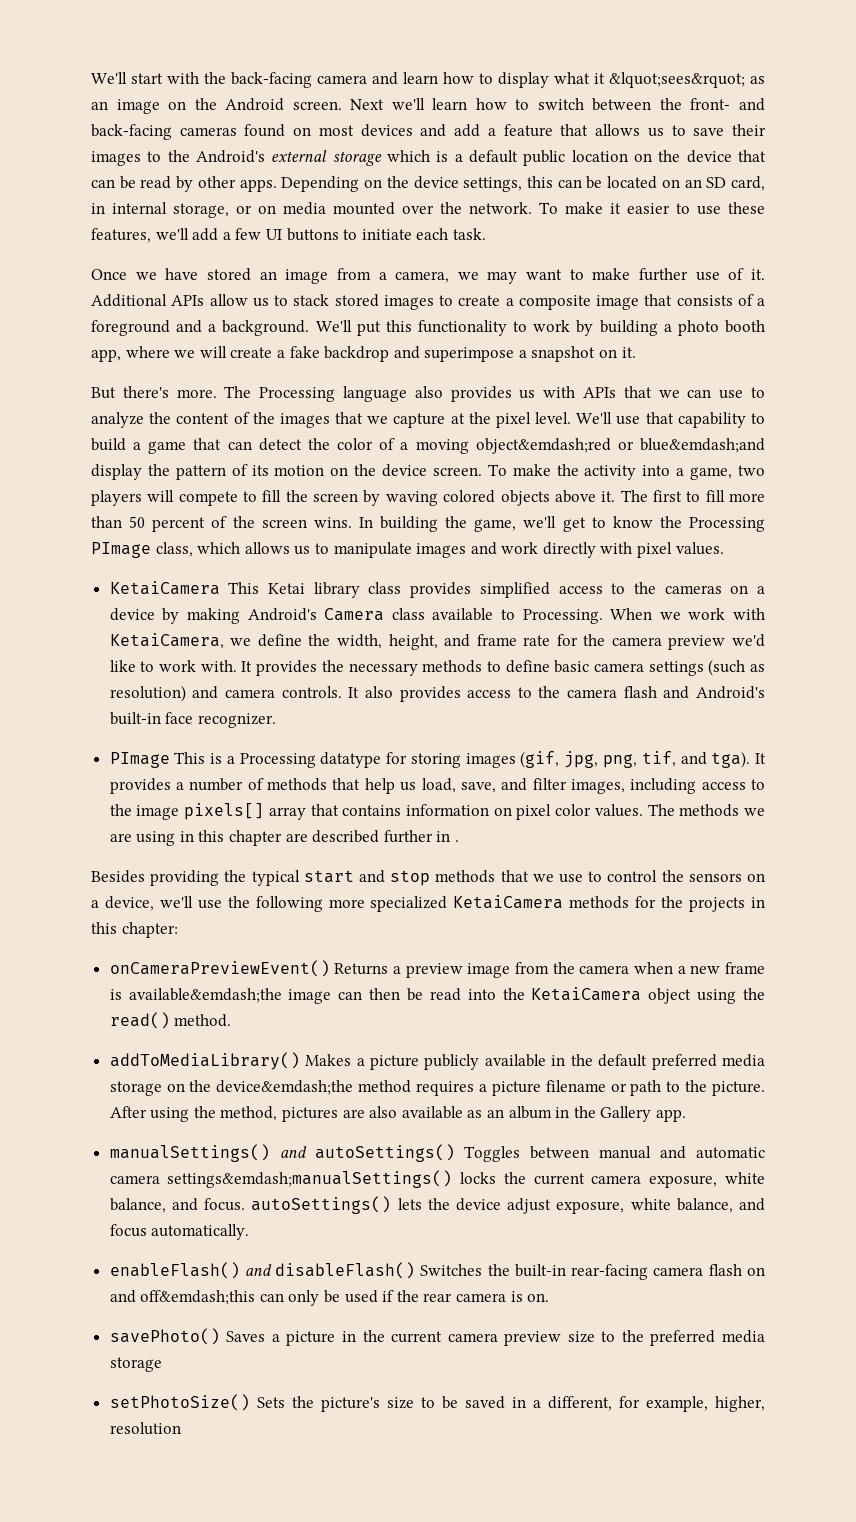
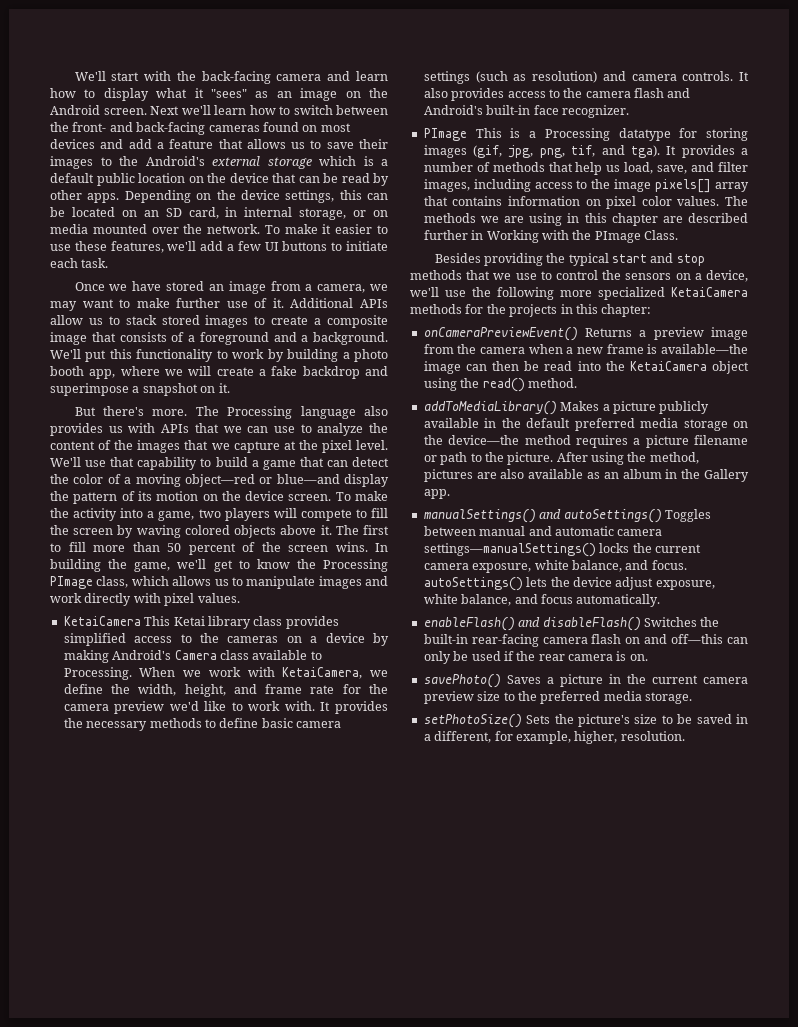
[609,72,745,88] &lquot;sees&rquot; -> [211,89,247,98] "sees"
[475,438,765,454] object&emdash;red or blue&emdash;and -> [184,474,340,487] object—red or blue—and
[455,840,460,842] . -> [486,230,678,243] Working with the PImage Class.
[128,988,282,1003] available&emdash;the -> [661,344,748,354] available—the
[216,1080,354,1095] device&emdash;the -> [448,435,520,445] device—the
[167,1170,453,1188] settings&emdash;manualSettings() -> [423,543,596,557] settings—manualSettings()
[140,1290,256,1305] off&emdash;this -> [671,634,724,644] off—this
[109,1357,162,1372] storage -> [645,692,692,704] storage.
[109,1422,181,1435] resolution -> [620,731,685,741] resolution.

